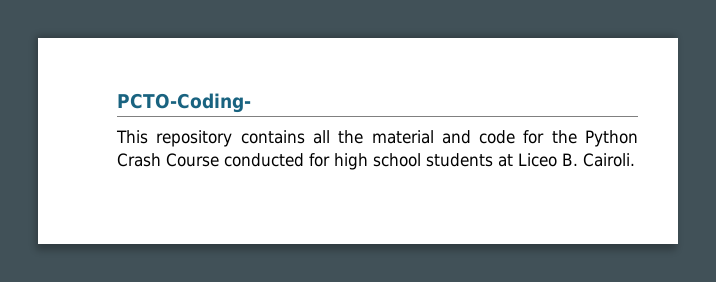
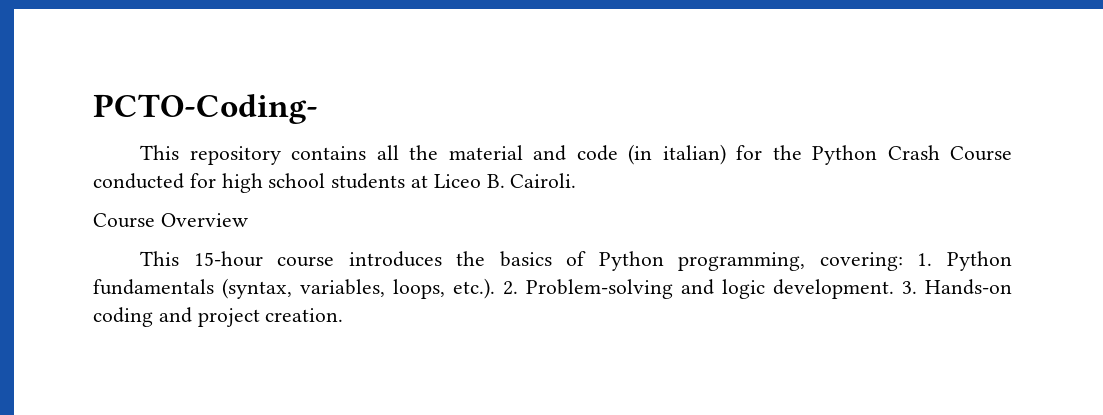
(516, 137) none -> [628,144,726,165] (in italian)
(635, 160) none -> [93,213,248,228] [140,251,1012,271] [93,278,1012,299] [93,307,344,327] // Course Overview // This 15-hour course introduces the basics of Python programming, covering: 1. Python fundamentals (syntax, variables, loops, etc.). 2. Problem-solving and logic development. 3. Hands-on coding and project creation.

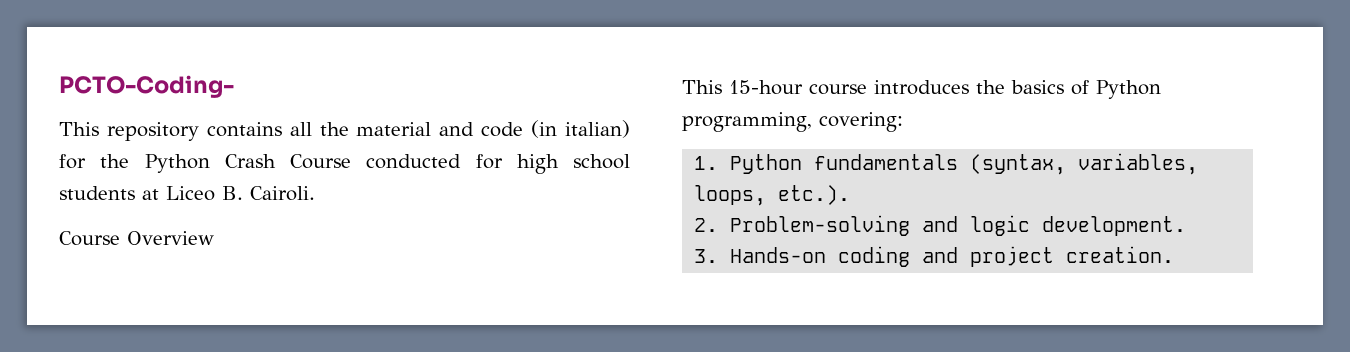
(903, 261) none -> (903, 122) //
(495, 288) none -> (851, 195) //
(894, 289) none -> (1187, 226) //

